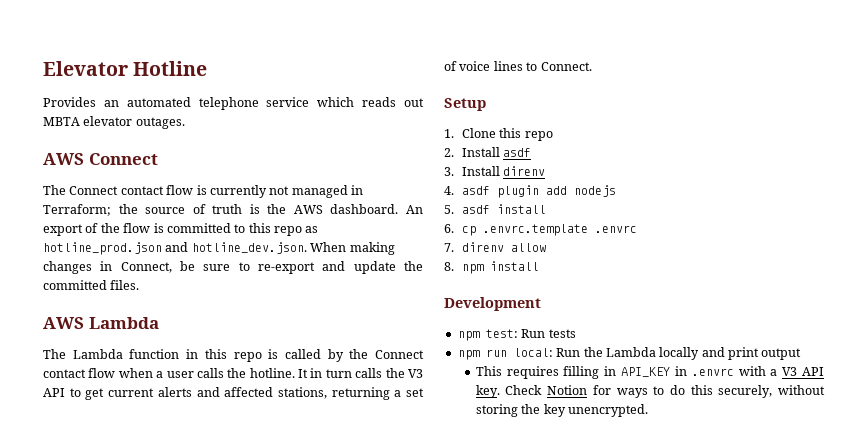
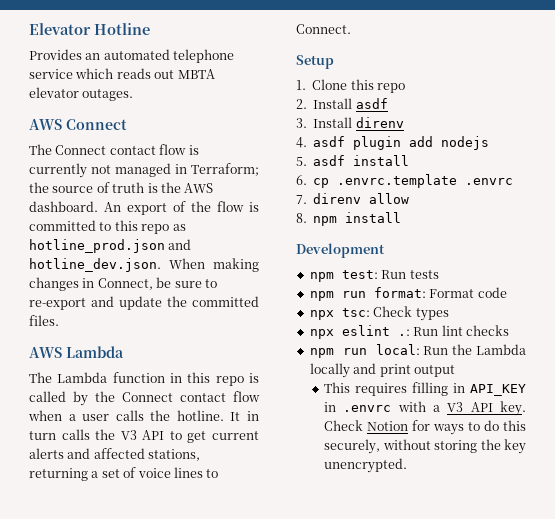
(576, 333) none -> [309,287,507,301] [309,306,449,321] [309,325,509,339] // npm run format: Format code // npx tsc: Check types // npx eslint .: Run lint checks

